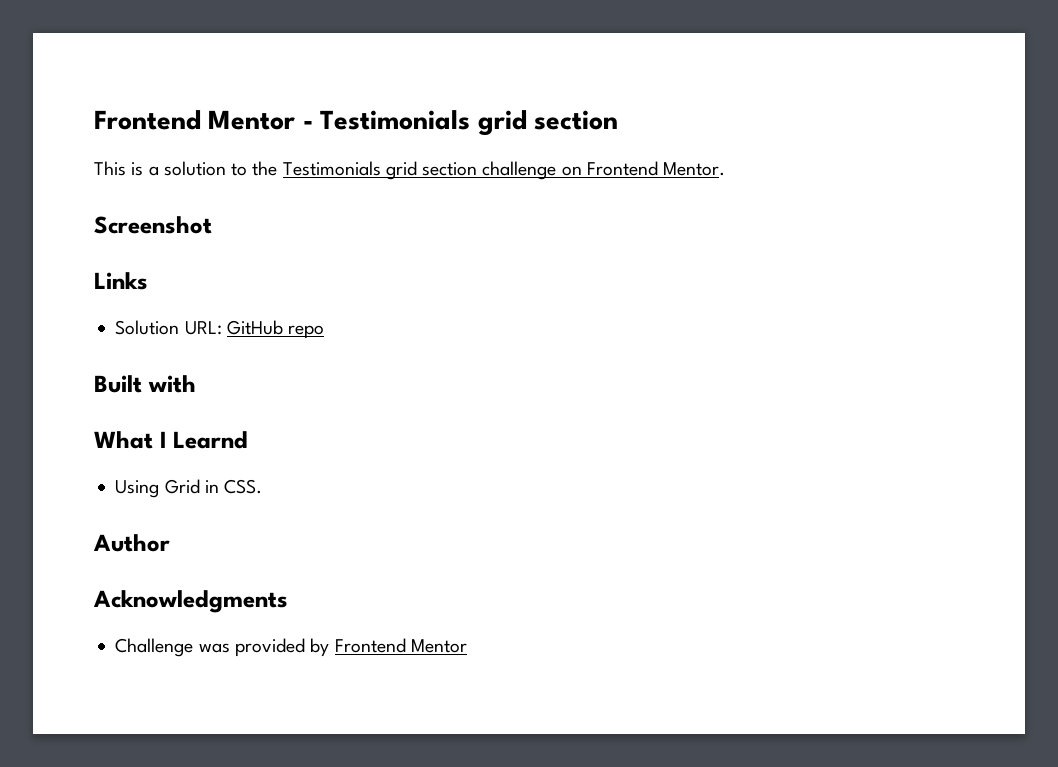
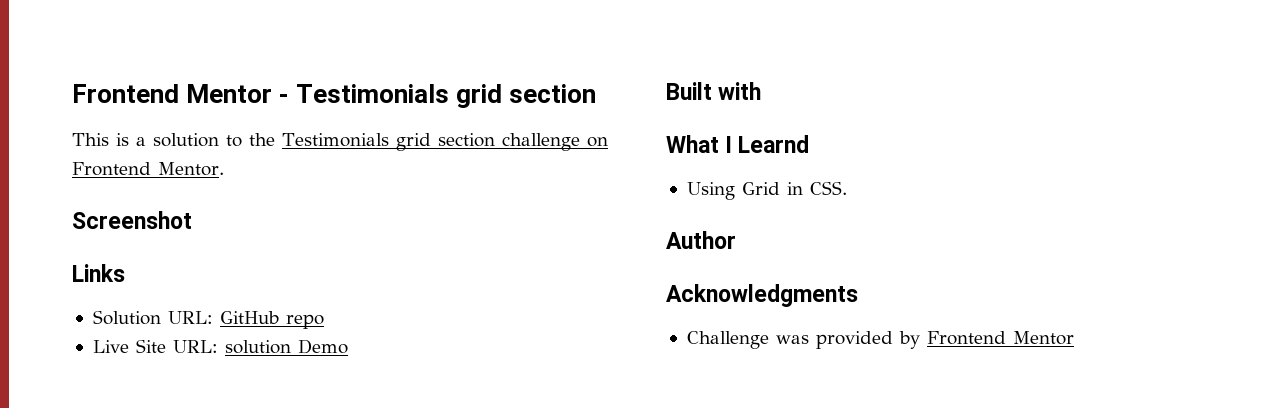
(325, 332) none -> [92,339,348,354] // Live Site URL: solution Demo

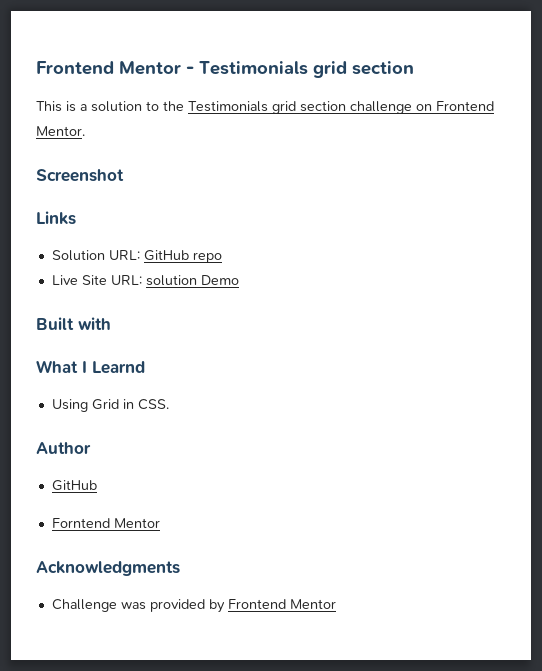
(736, 240) none -> [51,480,97,491] [51,518,160,528] // GitHub // Forntend Mentor

